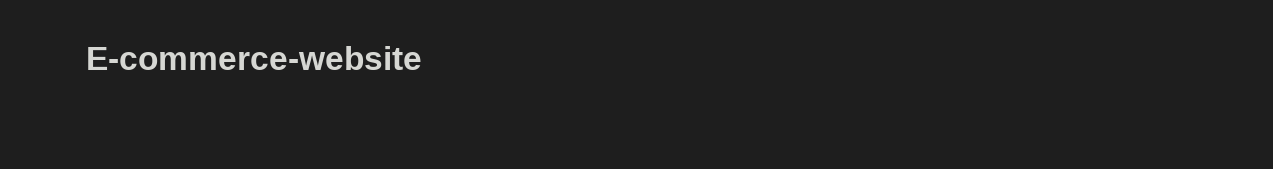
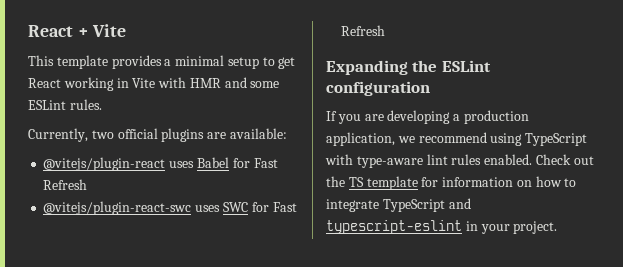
[86,46,422,70] E-commerce-website -> [28,24,127,37] [28,55,296,69] [28,77,280,91] [28,99,102,110] [28,128,287,142] [43,157,278,171] [43,179,88,190] [43,201,297,215] [341,25,386,36] [326,60,491,75] [326,81,430,96] [326,110,529,124] [326,132,588,146] [325,154,594,168] [326,176,577,190] [326,198,471,212] [326,220,558,234] React + Vite // This template provides a minimal setup to get React working in Vite with HMR and some ESLint rules. // Currently, two official plugins are available: // @vitejs/plugin-react uses Babel for Fast Refresh // @vitejs/plugin-react-swc uses SWC for Fast Refresh // Expanding the ESLint configuration // If you are developing a production application, we recommend using TypeScript with type-aware lint rules enabled. Check out the TS template for information on how to integrate TypeScript and typescript-eslint in your project.

